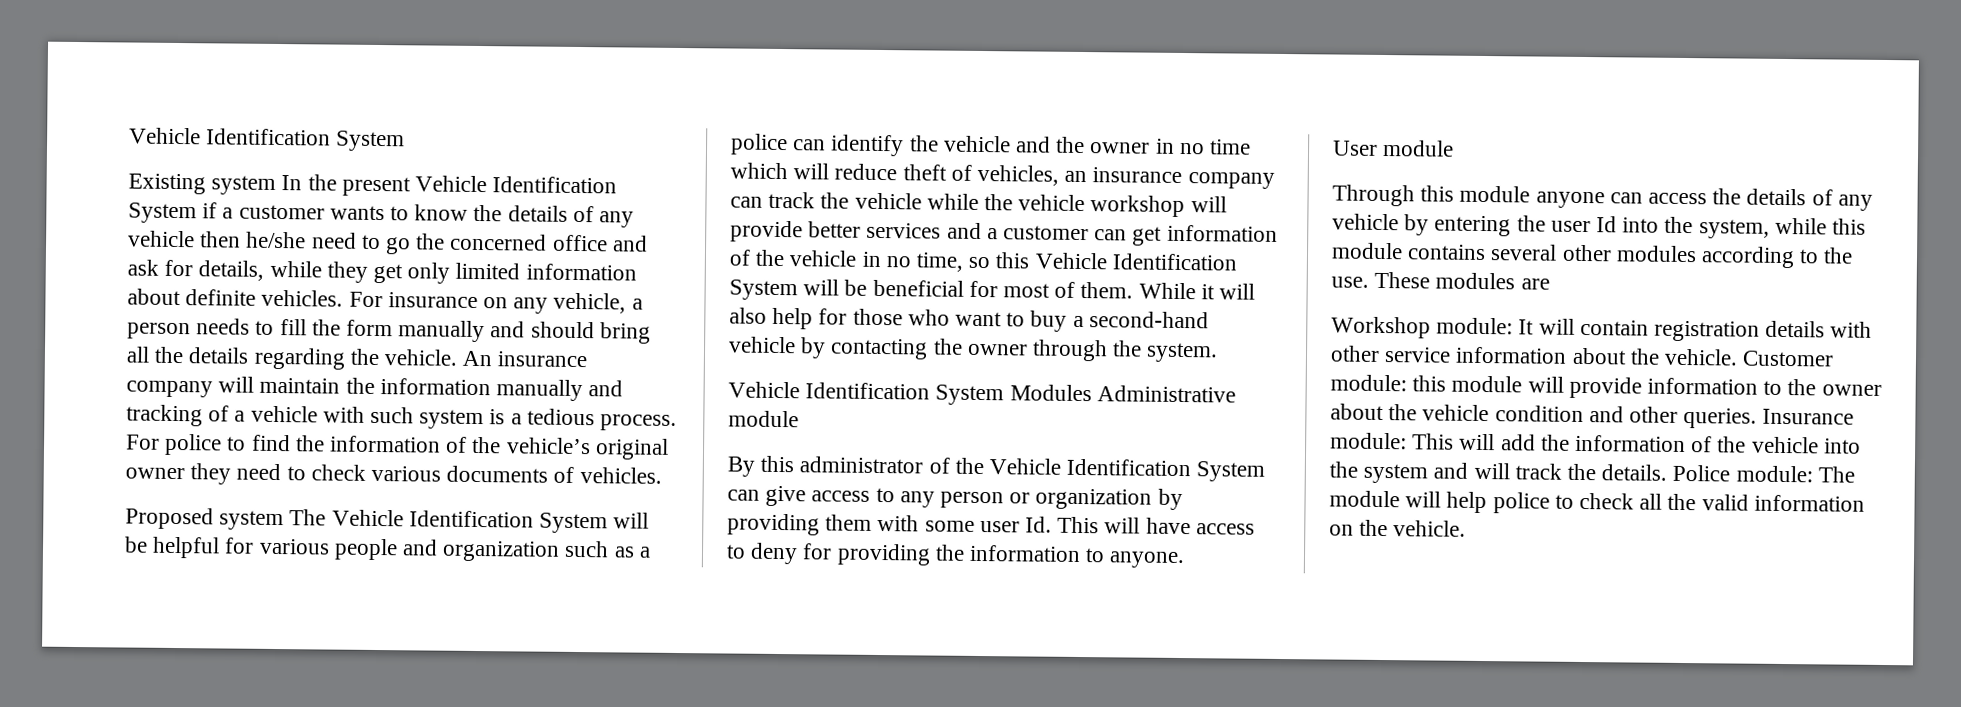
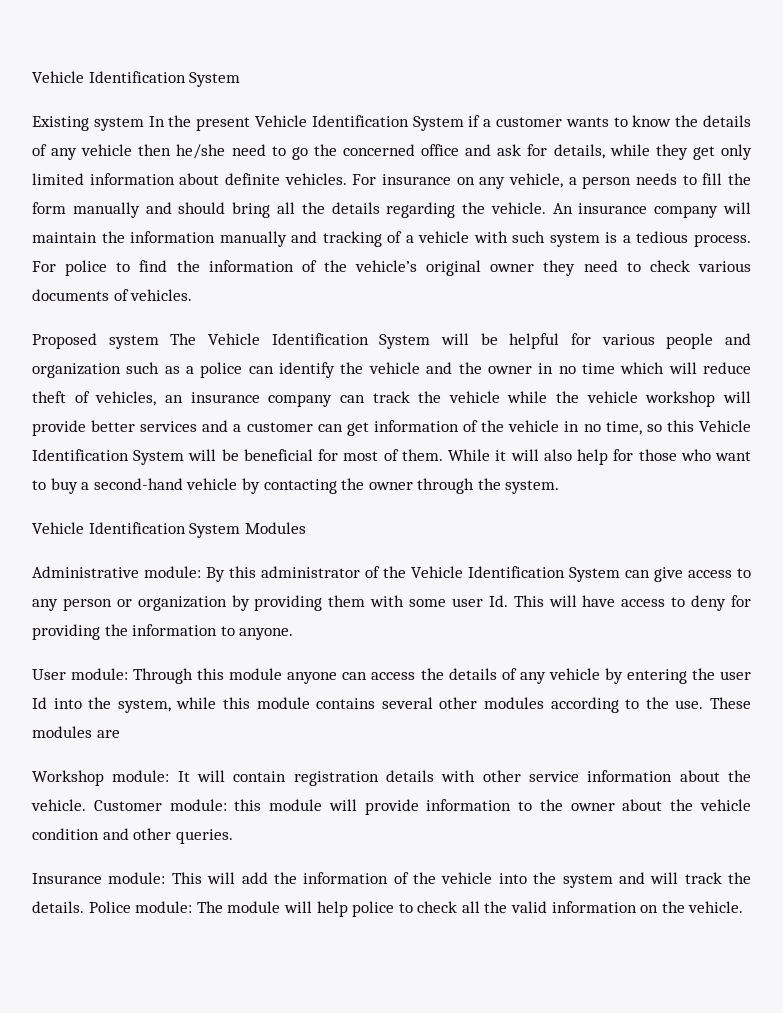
[1096,385,1236,403] [728,410,799,428] Administrative module // -> [32,566,201,578] // Administrative module:
[1382,139,1455,157] module // -> [71,668,129,680] module:
(1758, 418) none -> (233, 836) //

